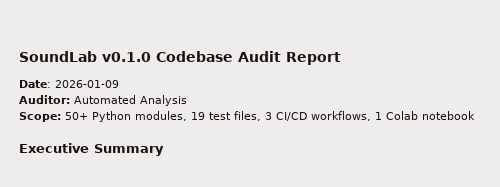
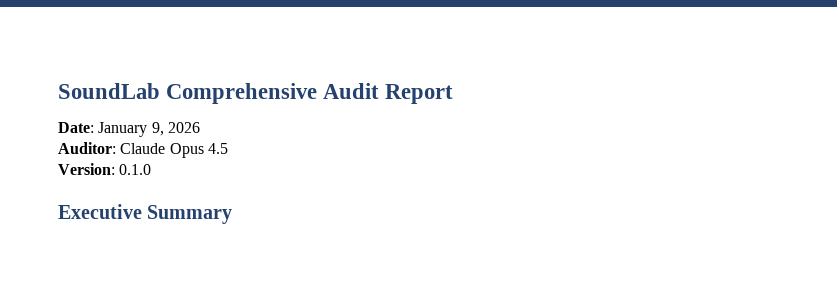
[102,51,233,62] v0.1.0 Codebase -> [166,83,318,104] Comprehensive
[55,80,119,88] [19,95,187,106] [19,111,475,122] 2026-01-09 // Auditor: Automated Analysis // Scope: 50+ Python modules, 19 test files, 3 CI/CD workflows, 1 Colab notebook -> [98,122,200,137] [58,142,228,158] [58,163,152,175] January 9, 2026 // Auditor: Claude Opus 4.5 // Version: 0.1.0

